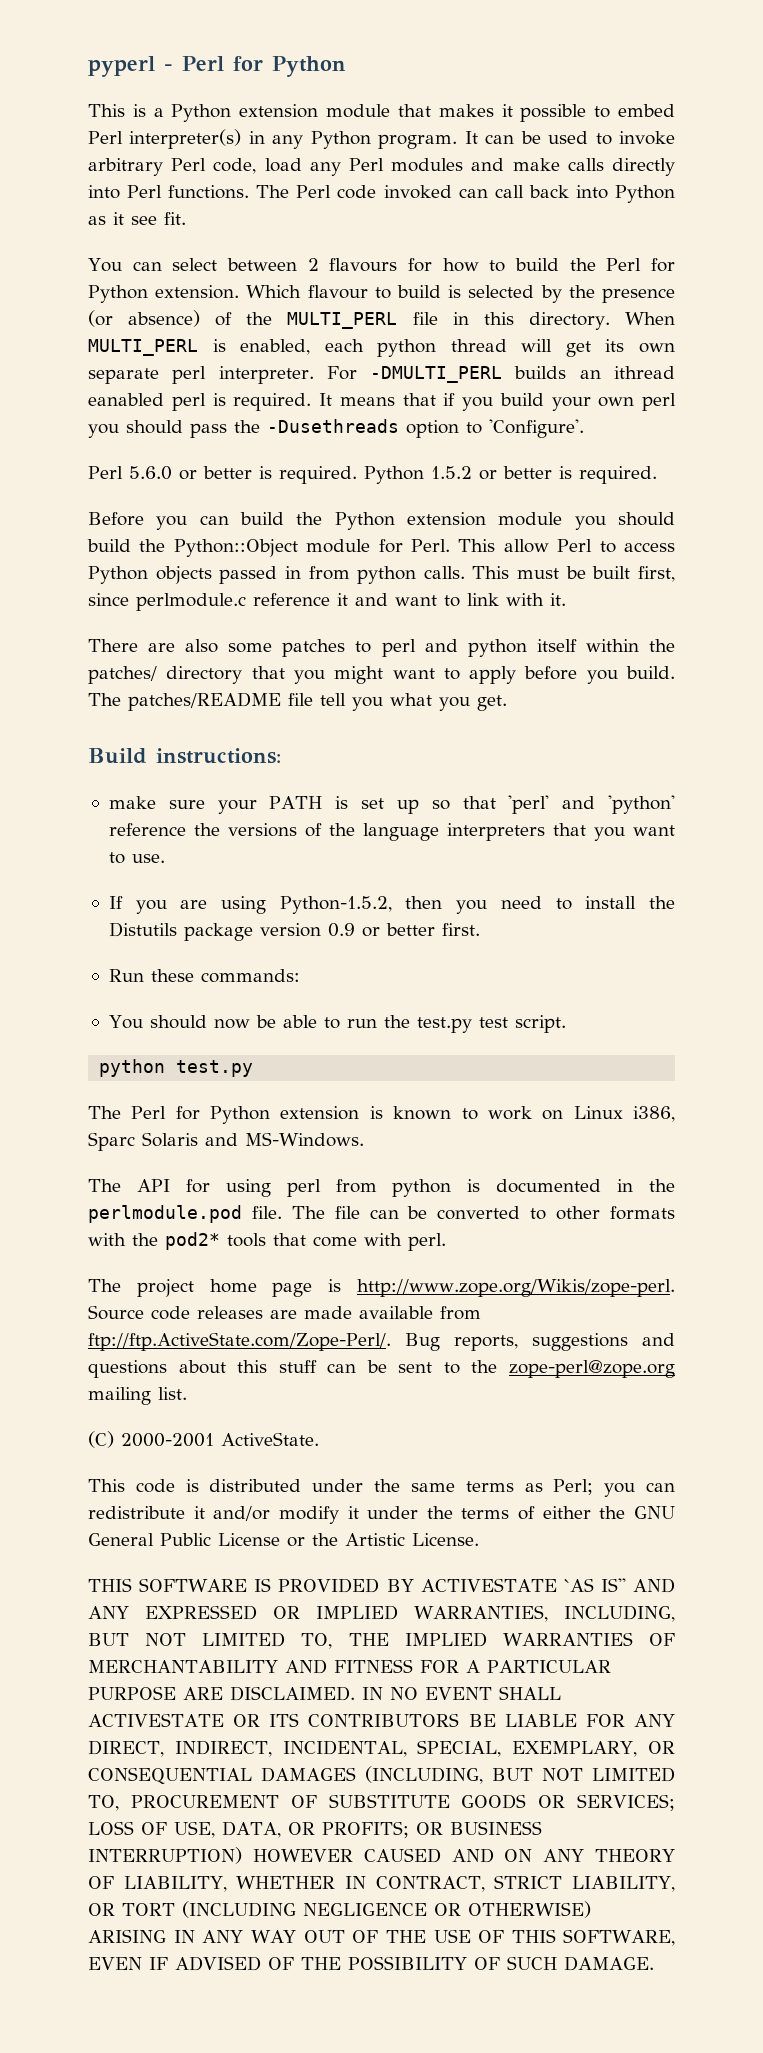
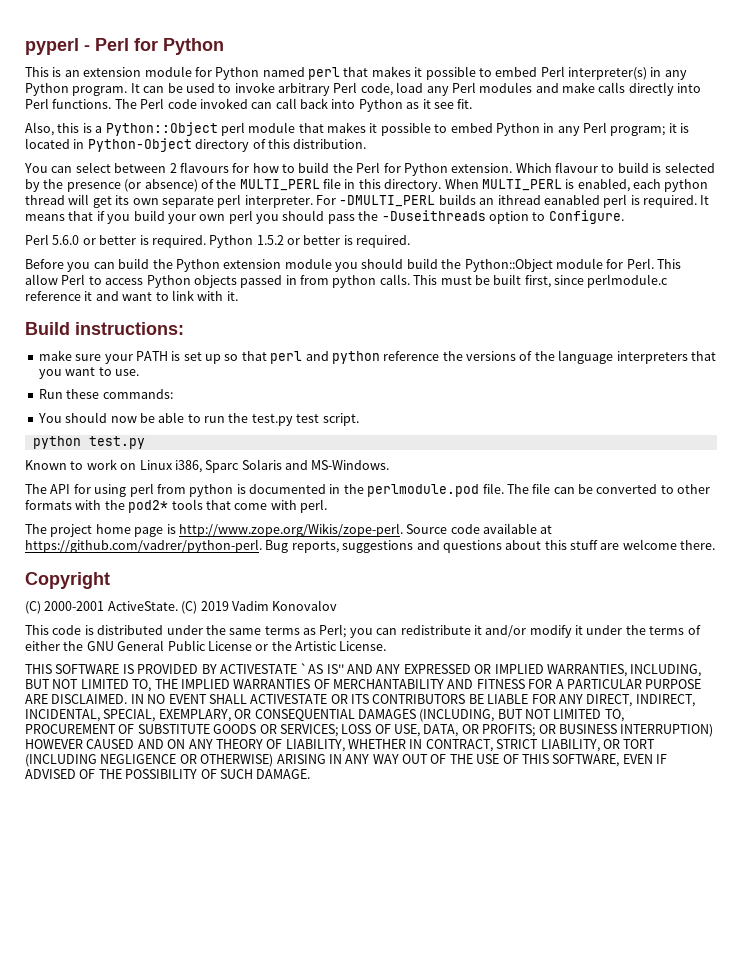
[153,104,391,122] a Python extension module -> [64,66,340,80] an extension module for Python named perl
(186, 218) none -> [25,122,690,136] [25,138,367,152] // Also, this is a Python::Object perl module that makes it possible to embed Python in any Perl program; it is located in Python-Object directory of this distribution.
[267,419,399,433] -Dusethreads -> [381,210,486,221] -Duseithreads
[489,419,584,438] 'Configure'. -> [548,210,624,224] Configure.
[88,639,675,657] [88,666,675,684] [88,692,507,711] // There are also some patches to perl and python itself within the patches/ directory that you might want to apply before you build. The patches/README file tell you what you get. -> (238, 296) none
[508,795,676,814] 'perl' and 'python' -> [270,351,380,364] perl and python
[108,896,675,914] [108,922,480,941] // If you are using Python-1.5.2, then you need to install the Distutils package version 0.9 or better first. -> (139, 372) none
[88,1106,452,1124] The Perl for Python extension is known -> [25,460,67,470] Known
[197,1306,481,1320] [88,1332,391,1351] releases are made available from ftp://ftp.ActiveState.com/Zope-Perl/. -> [483,523,553,534] [25,539,262,553] available at https://github.com/vadrer/python-perl.
[327,1360,675,1378] [88,1387,187,1405] can be sent to the zope-perl@zope.org mailing list. -> [600,539,716,550] [25,572,110,589] are welcome there. // Copyright
(319, 1439) none -> [181,600,338,614] (C) 2019 Vadim Konovalov

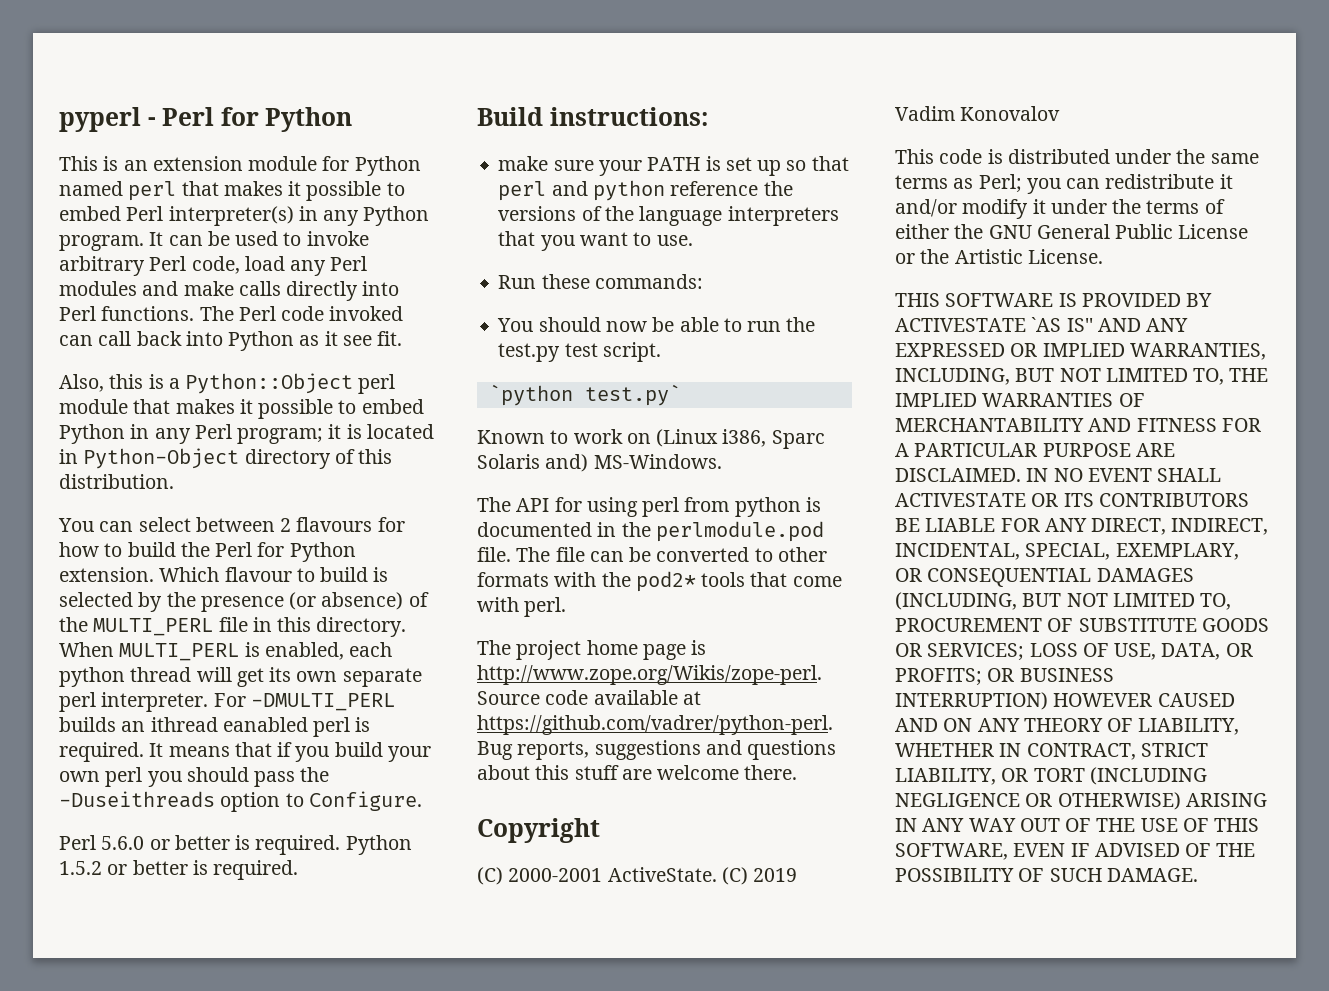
[25,258,681,272] [25,274,669,288] [25,290,238,301] // Before you can build the Python extension module you should build the Python::Object module for Perl. This allow Perl to access Python objects passed in from python calls. This must be built first, since perlmodule.c reference it and want to link with it. -> (299, 870) none
[32,436,145,449] python test.py -> [488,384,681,406] `python test.py`
[139,460,173,470] Linux -> [656,429,719,447] (Linux
[285,460,308,470] and -> [545,454,589,472] and)

